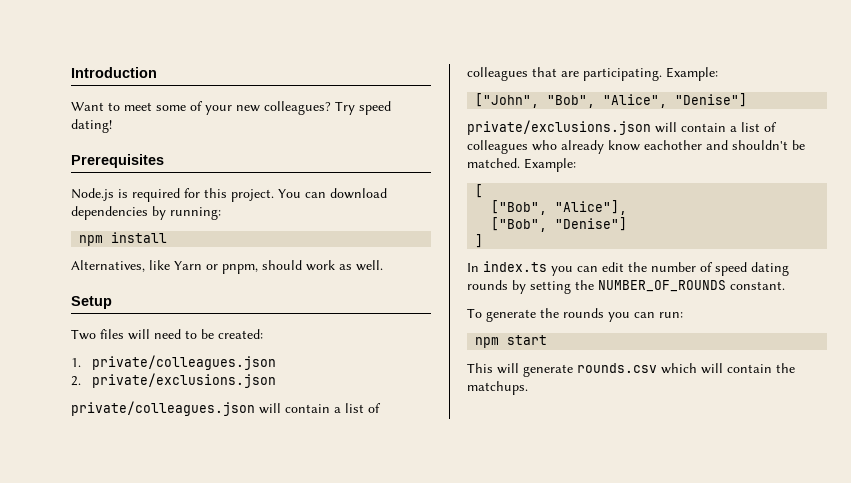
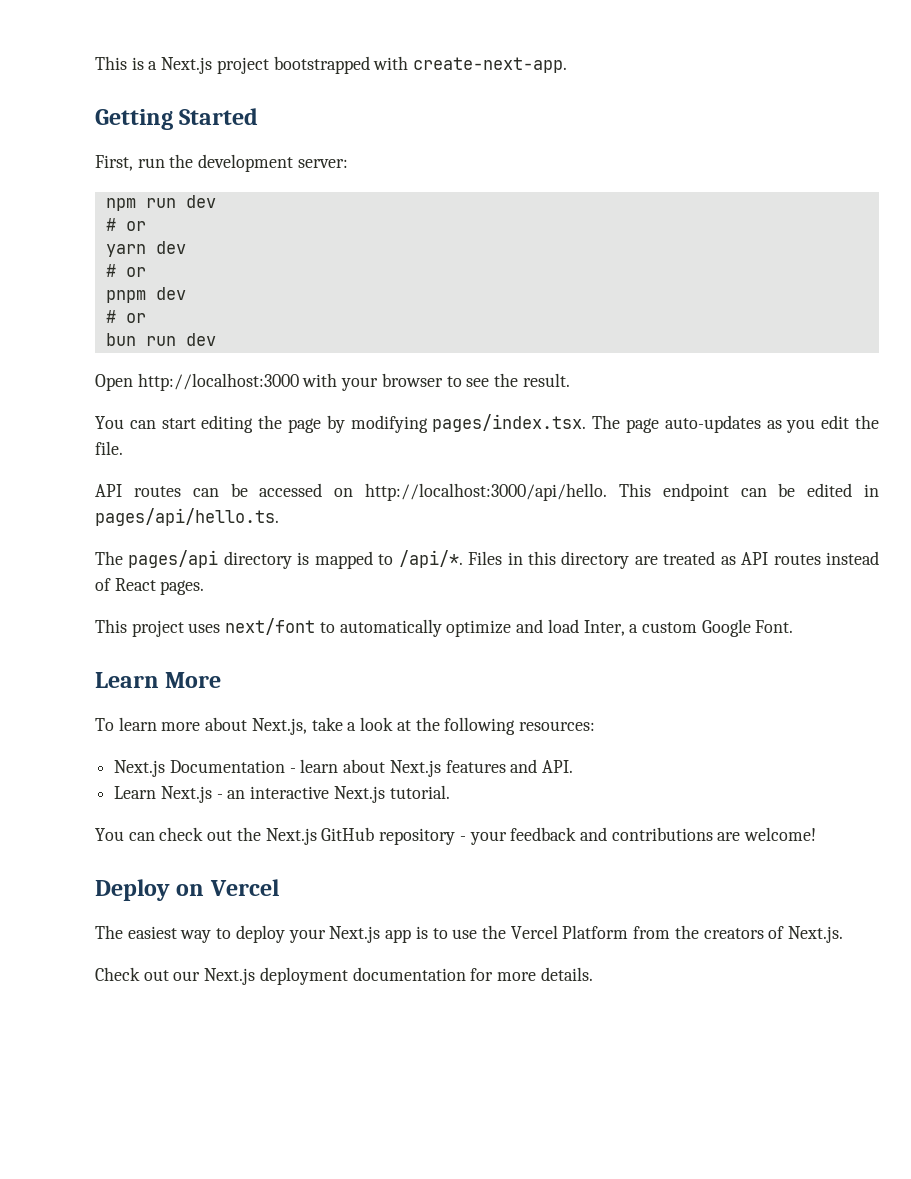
[71,67,157,78] [71,101,391,115] [71,119,112,133] [71,154,164,168] [71,188,387,202] [71,206,221,220] [79,232,168,246] [71,260,383,274] [71,296,112,309] [71,329,263,340] [71,355,276,370] [71,373,276,388] [71,401,381,416] [467,67,718,81] [475,93,748,108] [467,120,777,135] [467,140,805,154] [467,158,576,172] [475,184,484,198] [491,200,628,215] [491,217,628,232] [475,234,484,248] [467,261,789,276] [467,280,785,294] [467,308,683,322] [475,335,548,348] [467,363,795,377] [467,381,528,395] Introduction // Want to meet some of your new colleagues? Try speed dating! // Prerequisites // Node.js is required for this project. You can download dependencies by running: // npm install // Alternatives, like Yarn or pnpm, should work as well. // Setup // Two files will need to be created: // 1. private/colleagues.json // 2. private/exclusions.json // private/colleagues.json will contain a list of colleagues that are participating. Example: // ["John", "Bob", "Alice", "Denise"] // private/exclusions.json will contain a list of colleagues who already know eachother and shouldn't be matched. Example: // [ // ["Bob", "Alice"], // ["Bob", "Denise"] // ] // In index.ts you can edit the number of speed dating rounds by setting the NUMBER_OF_ROUNDS constant. // To generate the rounds you can run: // npm start // This will generate rounds.csv which will contain the matchups. -> [95,56,568,74] [95,108,259,130] [95,154,348,172] [105,195,216,211] [105,218,146,231] [105,241,186,257] [105,264,146,277] [105,287,186,303] [105,310,146,323] [105,333,216,346] [95,373,570,391] [95,414,879,433] [95,441,123,455] [95,483,880,501] [95,508,279,526] [95,550,879,569] [95,578,205,595] [95,618,794,637] [95,672,222,688] [95,717,595,735] [114,759,574,777] [114,785,450,803] [95,827,817,845] [95,879,279,901] [95,925,844,943] [95,967,593,985] This is a Next.js project bootstrapped with create-next-app. // Getting Started // First, run the development server: // npm run dev // # or // yarn dev // # or // pnpm dev // # or // bun run dev // Open http://localhost:3000 with your browser to see the result. // You can start editing the page by modifying pages/index.tsx. The page auto-updates as you edit the file. // API routes can be accessed on http://localhost:3000/api/hello. This endpoint can be edited in pages/api/hello.ts. // The pages/api directory is mapped to /api/*. Files in this directory are treated as API routes instead of React pages. // This project uses next/font to automatically optimize and load Inter, a custom Google Font. // Learn More // To learn more about Next.js, take a look at the following resources: // Next.js Documentation - learn about Next.js features and API. // Learn Next.js - an interactive Next.js tutorial. // You can check out the Next.js GitHub repository - your feedback and contributions are welcome! // Deploy on Vercel // The easiest way to deploy your Next.js app is to use the Vercel Platform from the creators of Next.js. // Check out our Next.js deployment documentation for more details.

